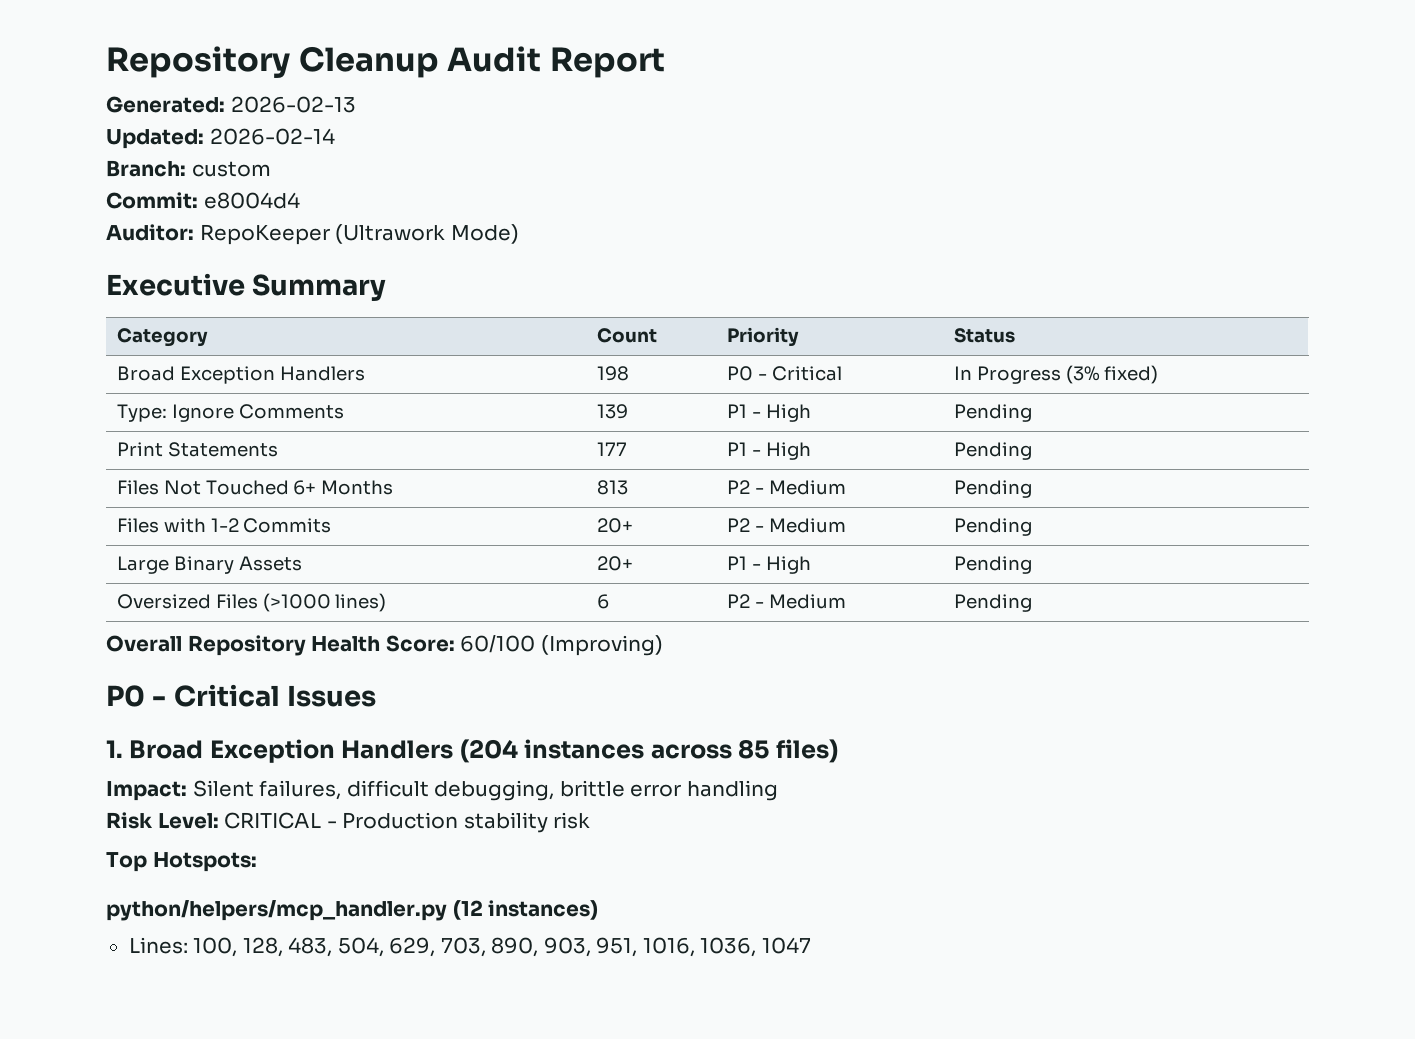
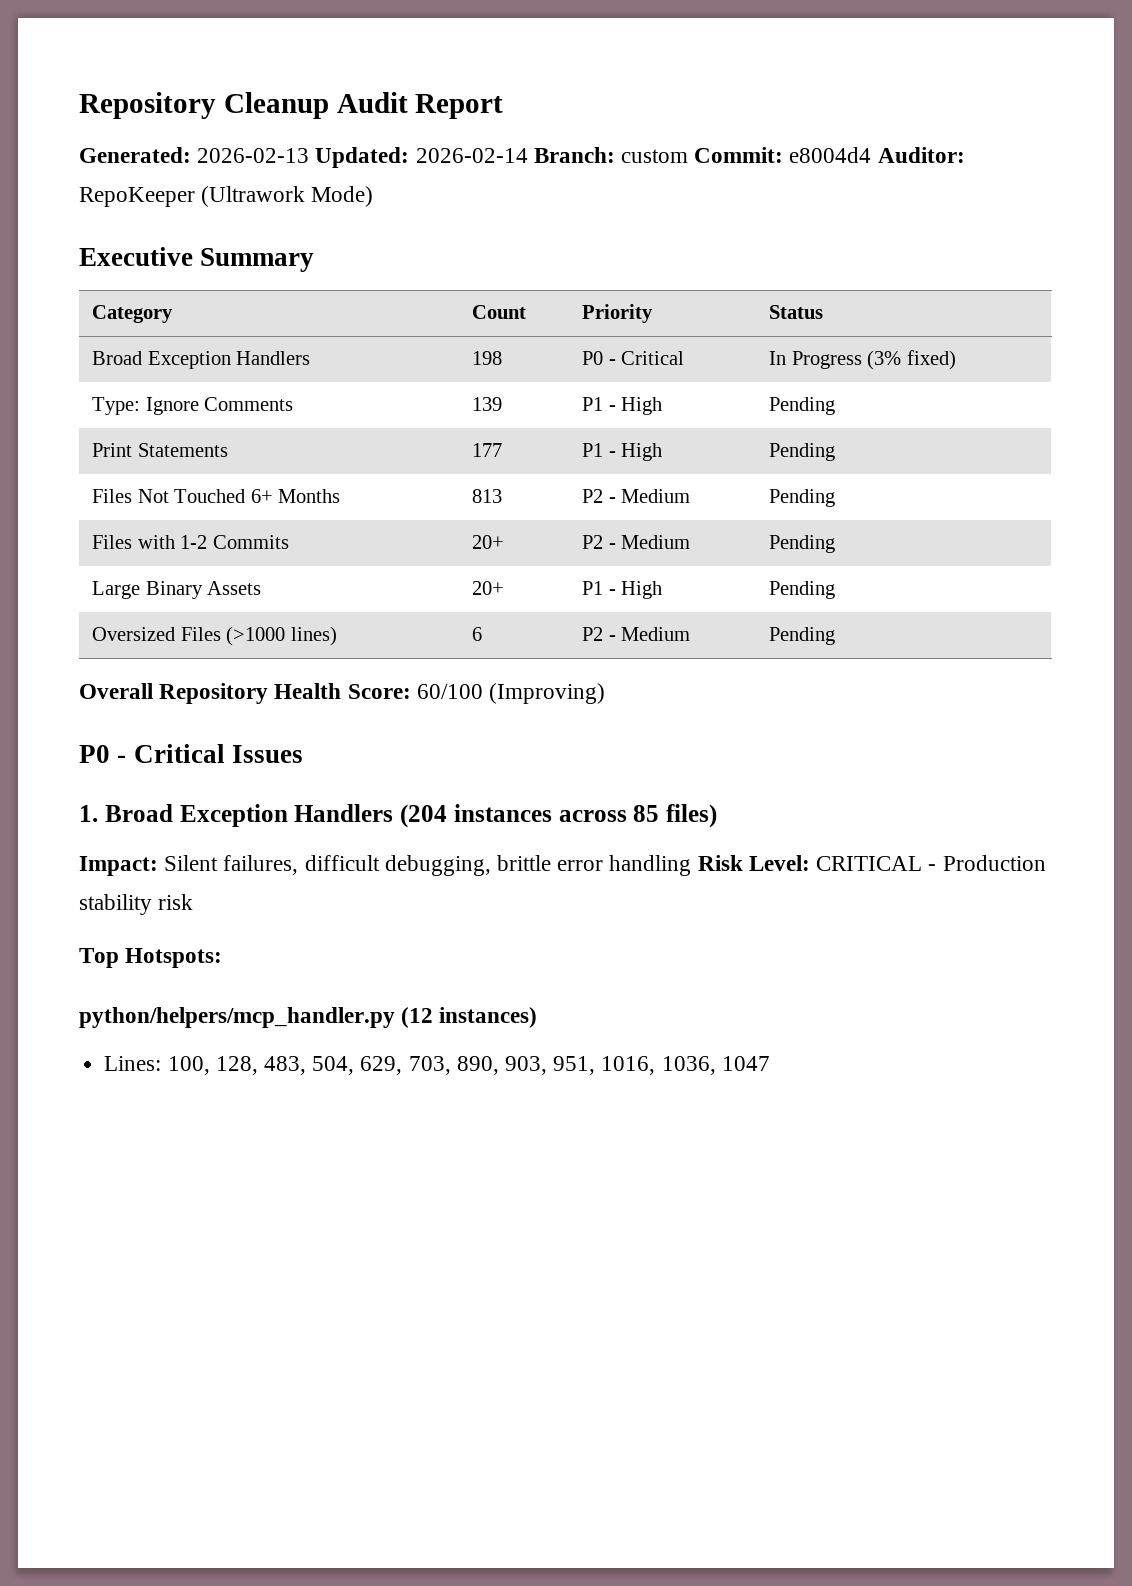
(356, 104) // -> (310, 155) none
(335, 136) // -> (528, 155) none
(271, 169) // -> (689, 156) none
(300, 200) // -> (872, 155) none
(778, 790) // -> (692, 865) none

